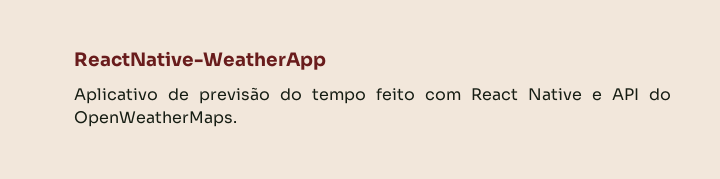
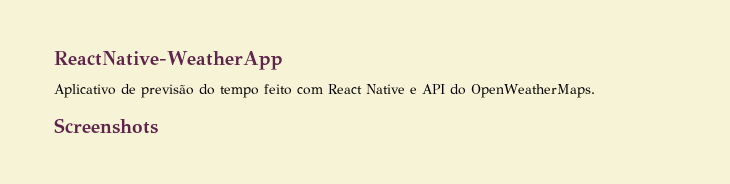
(237, 119) none -> [54,118,158,134] // Screenshots

